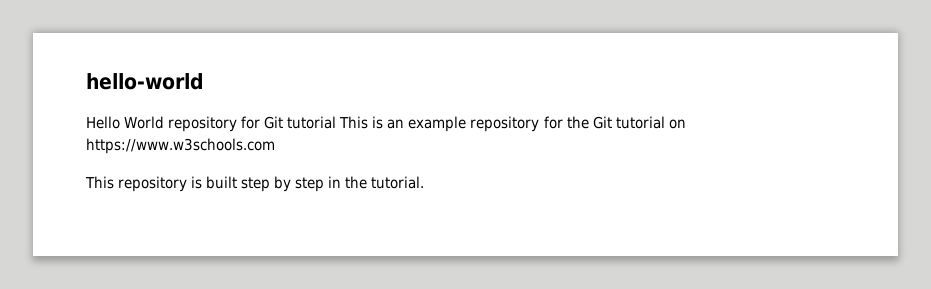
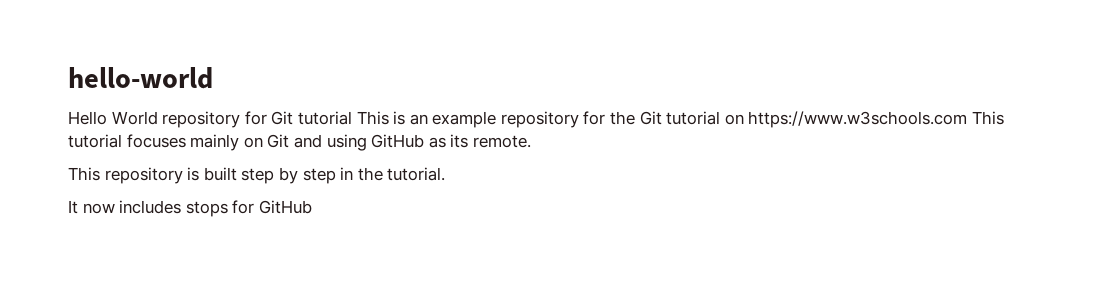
(275, 146) none -> [972,111,1005,125] [68,134,531,151] This tutorial focuses mainly on Git and using GitHub as its remote.
(425, 182) none -> [68,200,312,217] // It now includes stops for GitHub

